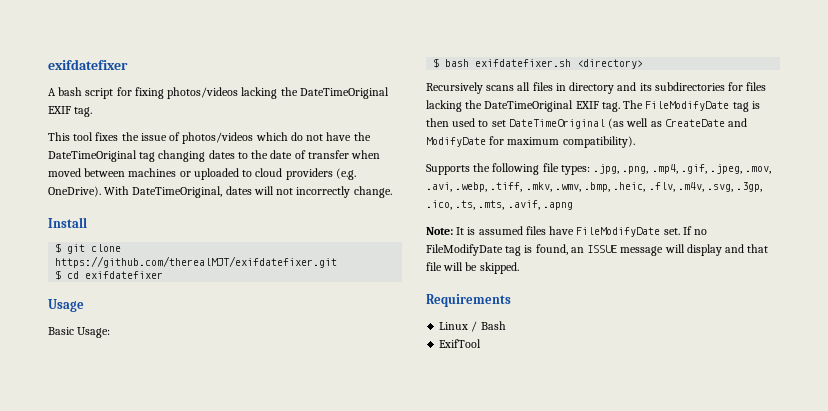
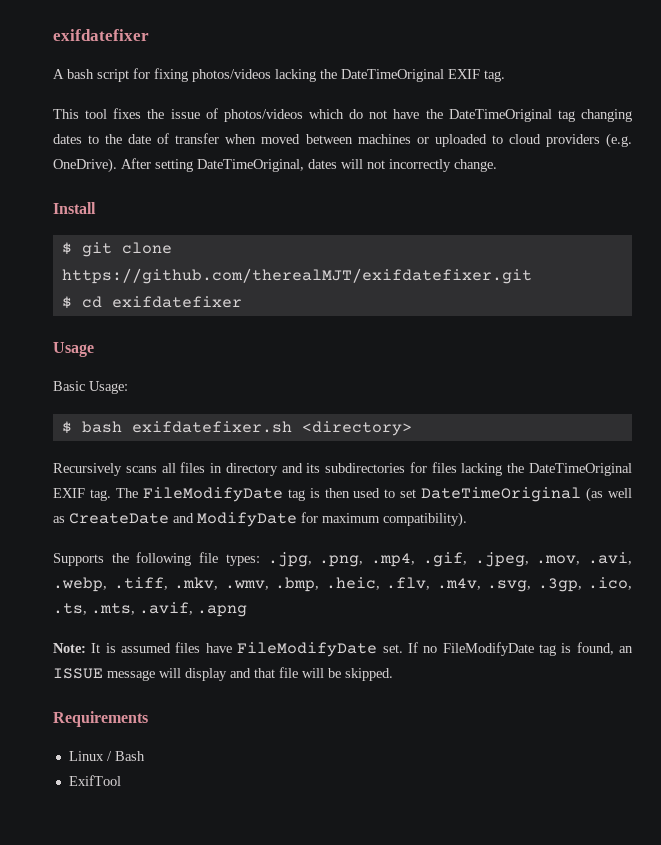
[104,186,130,195] With -> [121,158,193,172] After setting

